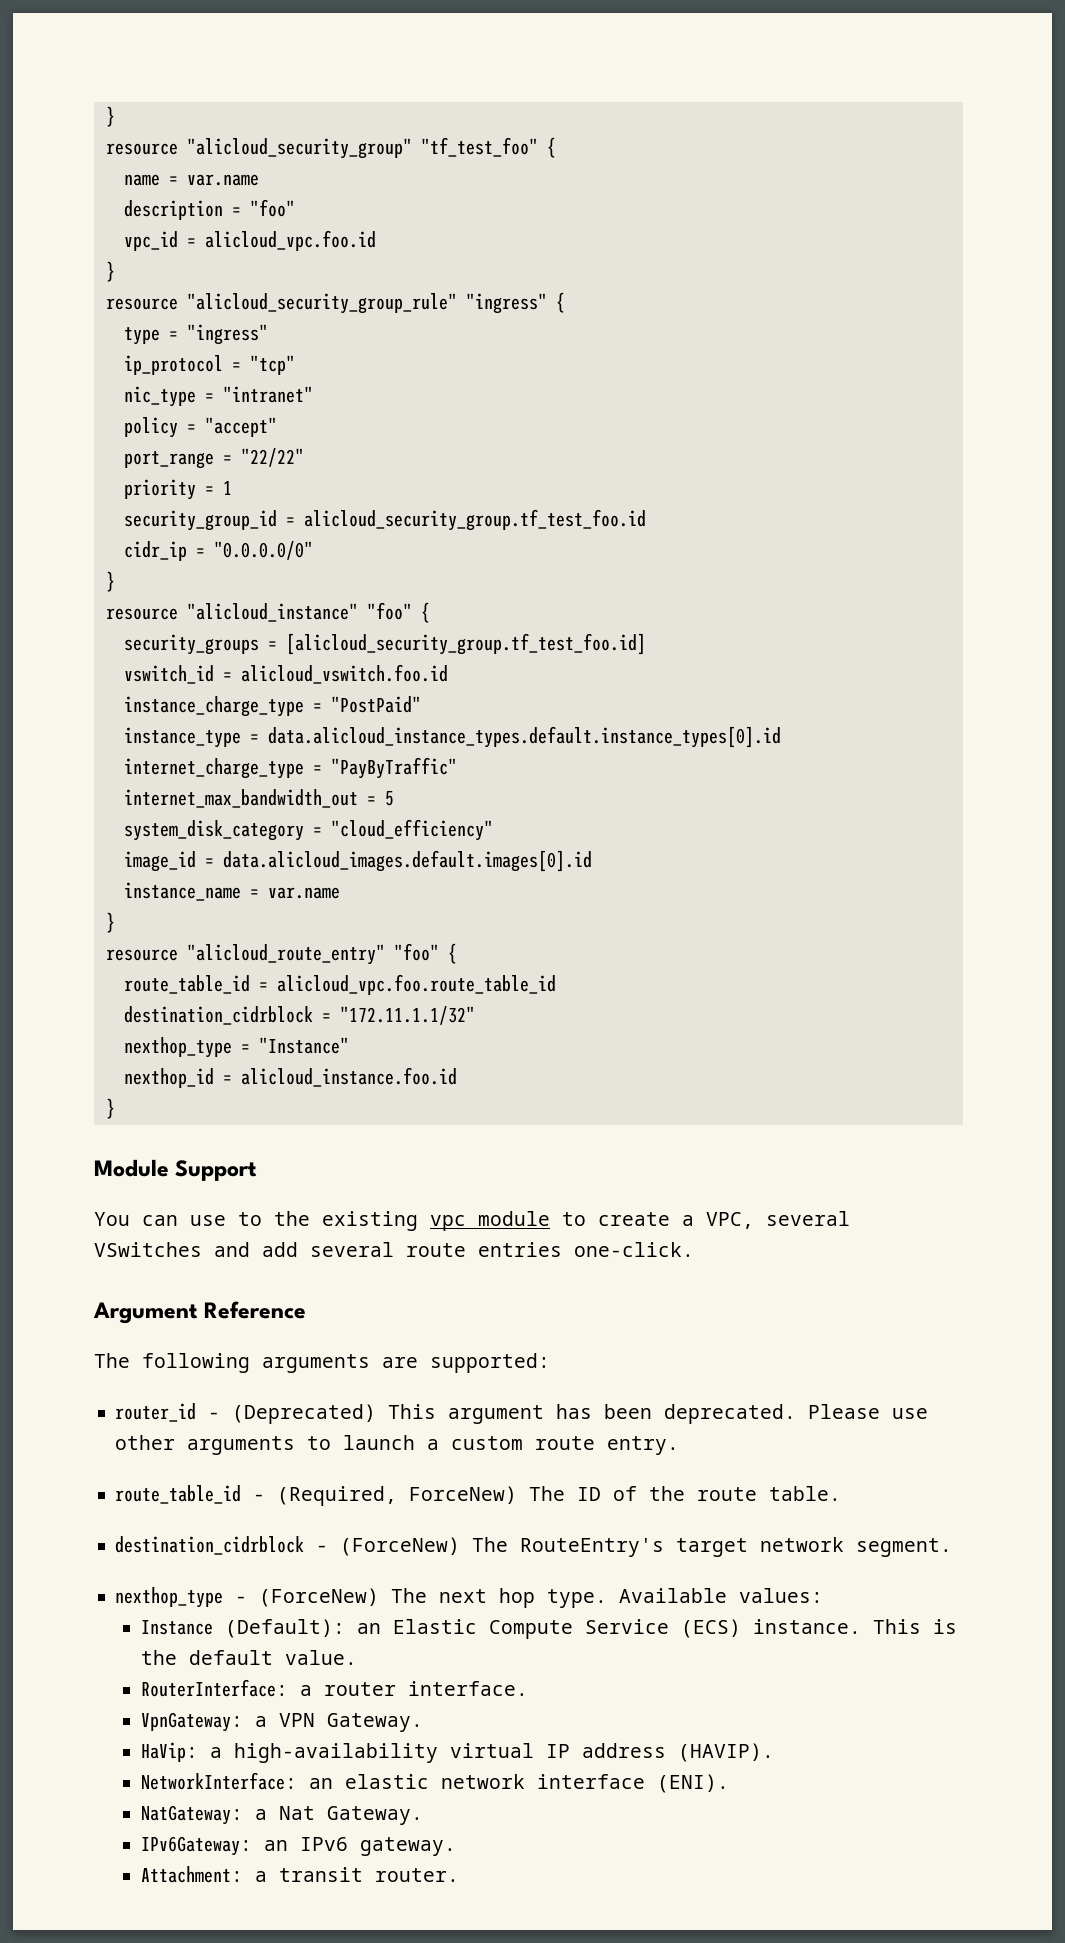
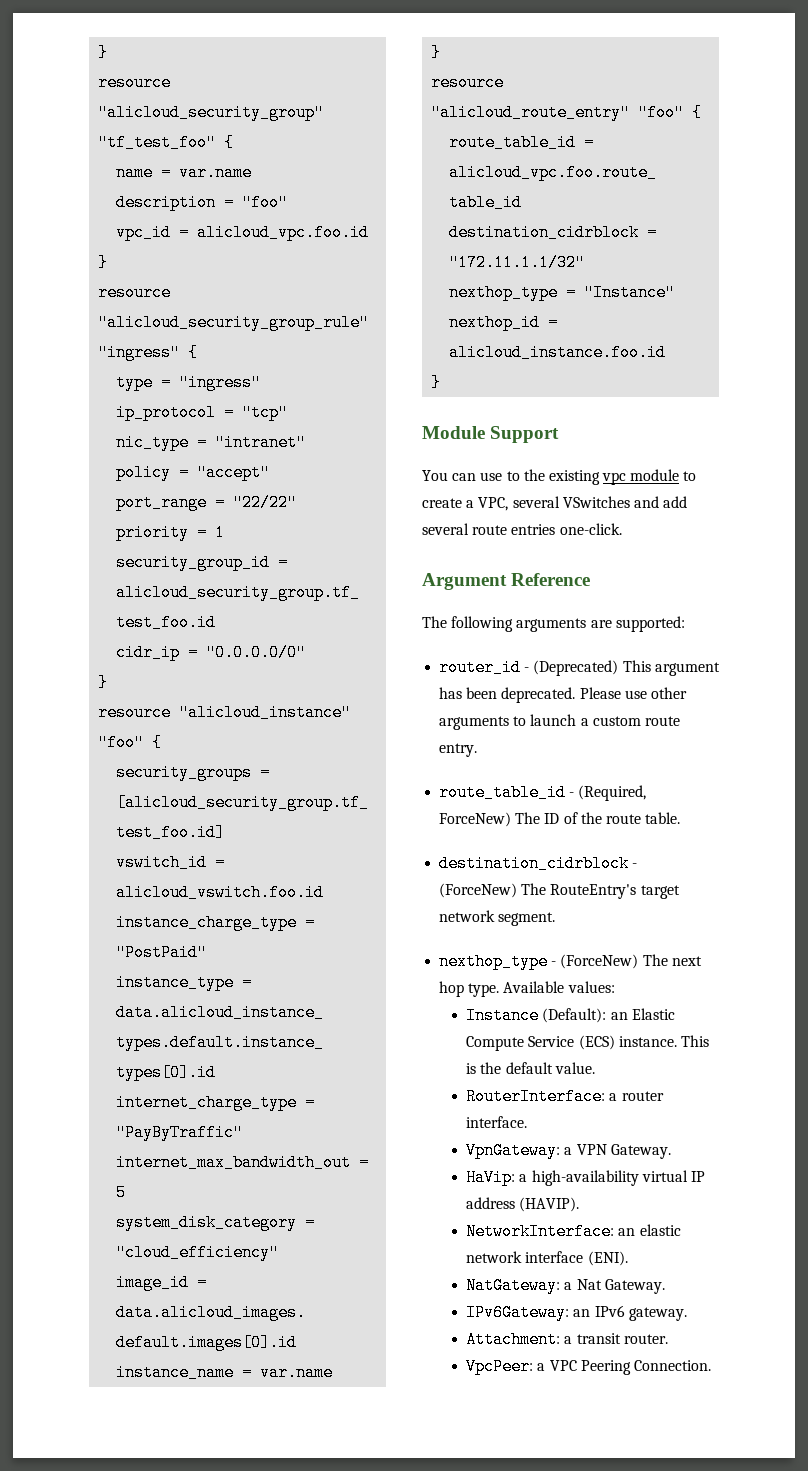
(459, 1875) none -> [466,1358,711,1375] // VpcPeer: a VPC Peering Connection.

